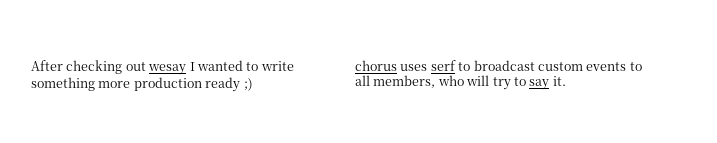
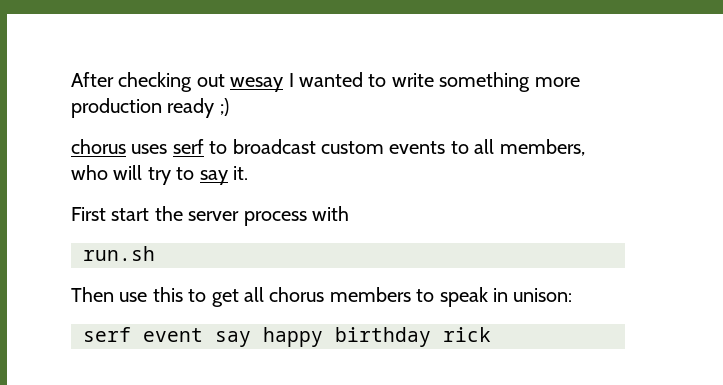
(566, 81) none -> [71,206,349,226] [83,246,155,261] [71,287,573,307] [83,327,491,347] // First start the server process with // run.sh // Then use this to get all chorus members to speak in unison: // serf event say happy birthday rick

